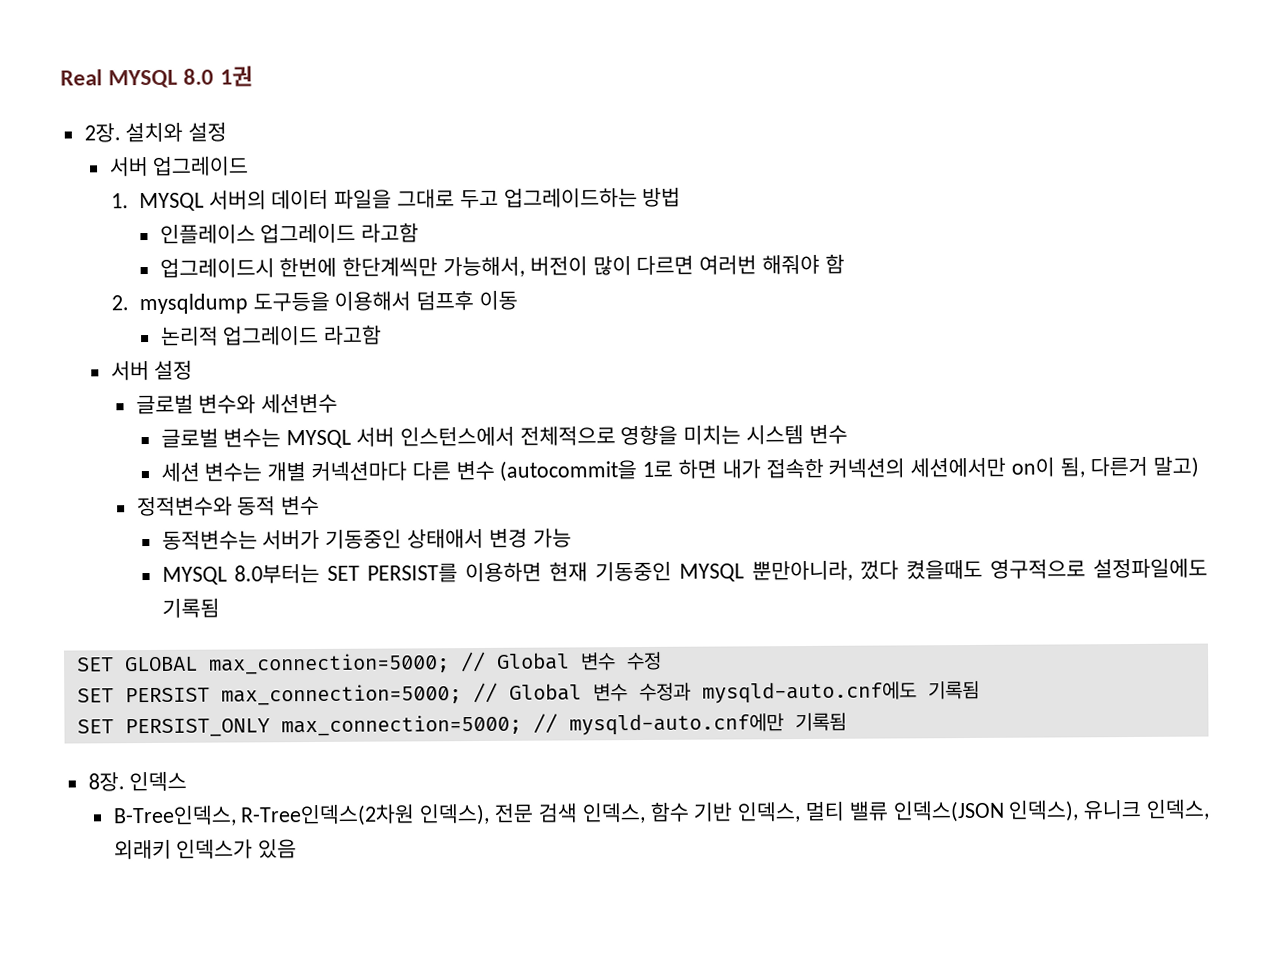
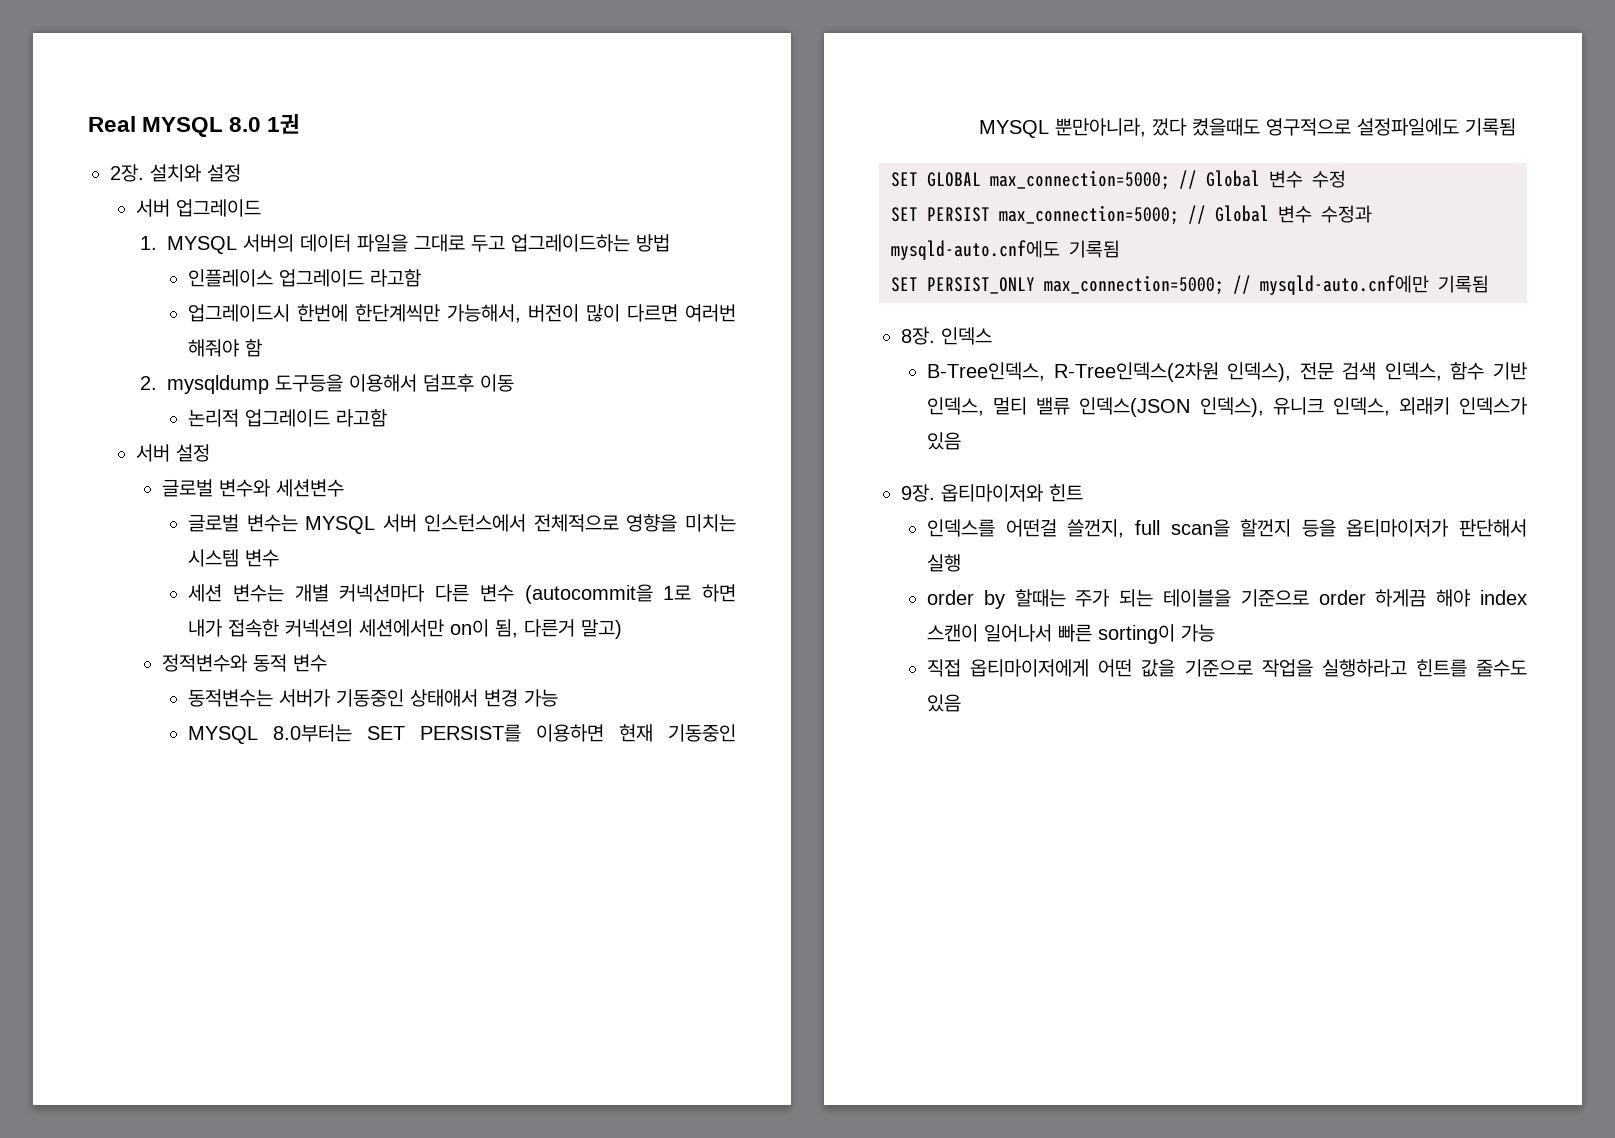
(298, 849) none -> [901,484,1083,502] [927,519,1527,538] [927,554,962,572] [927,589,1528,609] [927,624,1216,644] [927,659,1527,677] [927,694,962,712] // 9장. 옵티마이저와 힌트 // 인덱스를 어떤걸 쓸껀지, full scan을 할껀지 등을 옵티마이저가 판단해서 실행 // order by 할때는 주가 되는 테이블을 기준으로 order 하게끔 해야 index 스캔이 일어나서 빠른 sorting이 가능 // 직접 옵티마이저에게 어떤 값을 기준으로 작업을 실행하라고 힌트를 줄수도 있음

